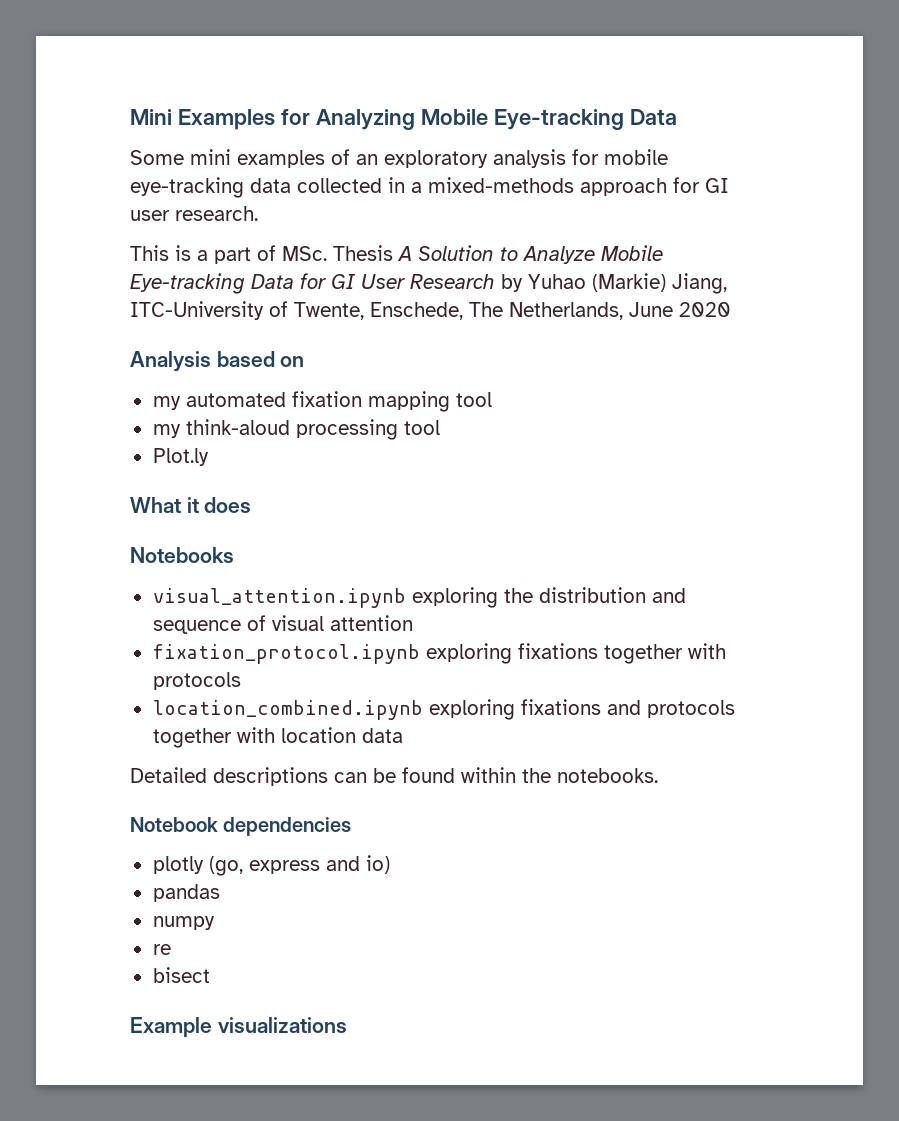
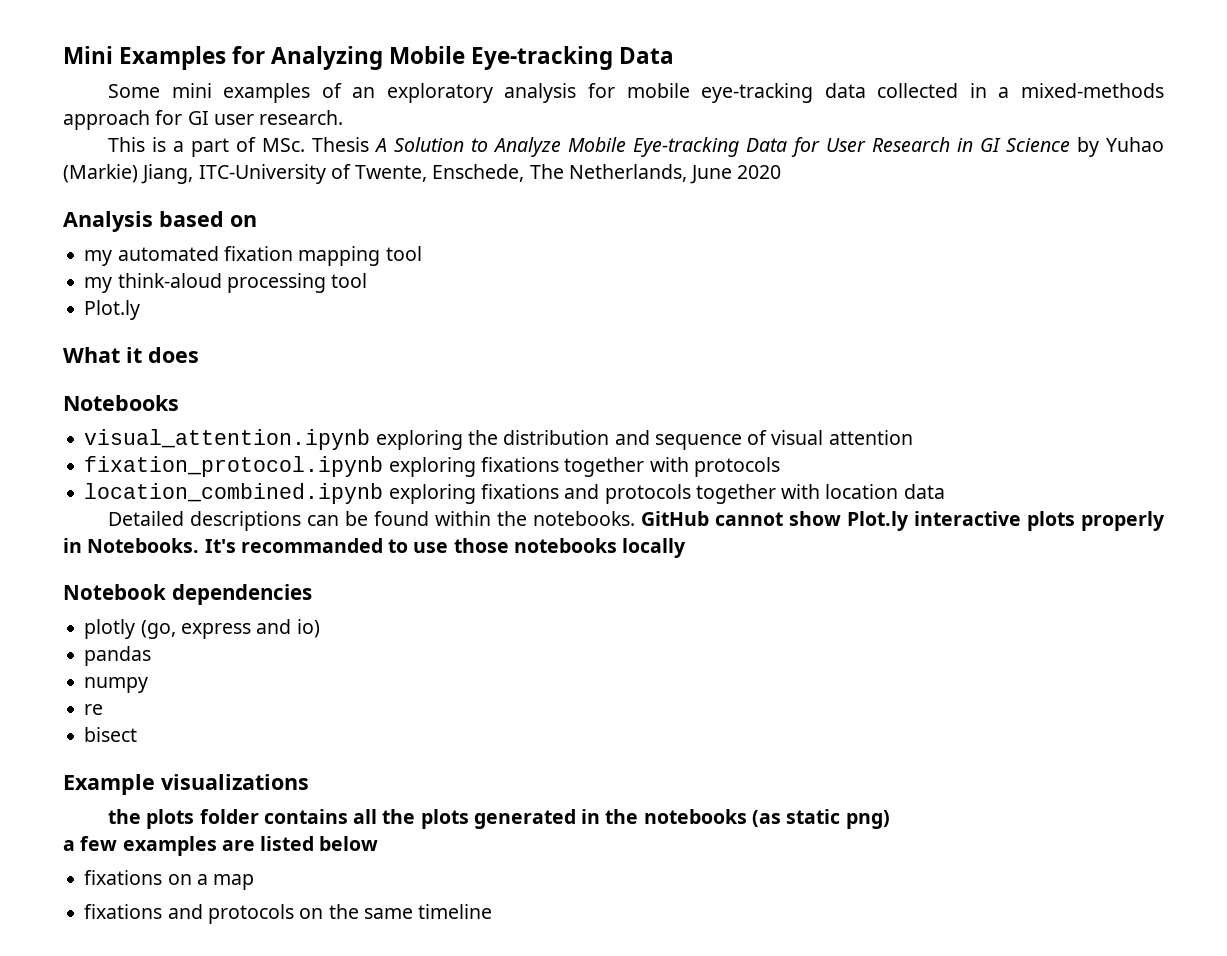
[331,274,355,289] GI -> (821, 147) none
(495, 281) none -> [957,138,1071,152] in GI Science
(658, 775) none -> [641,511,1165,531] [63,538,687,558] GitHub cannot show Plot.ly interactive plots properly in Notebooks. It's recommanded to use those notebooks locally
(347, 1025) none -> [108,809,890,829] [63,836,379,856] [84,870,255,890] [84,904,493,924] // the plots folder contains all the plots generated in the notebooks (as static png) // a few examples are listed below // fixations on a map // fixations and protocols on the same timeline

